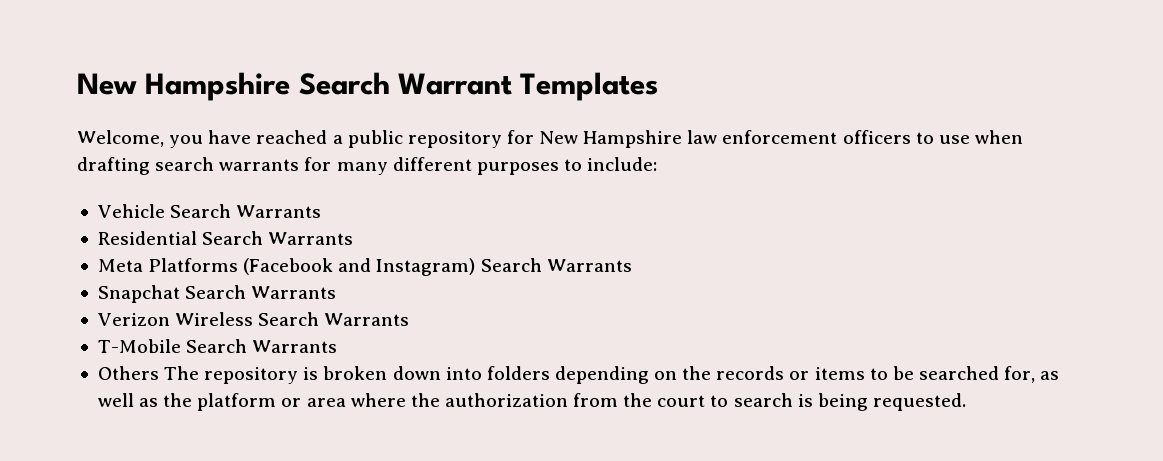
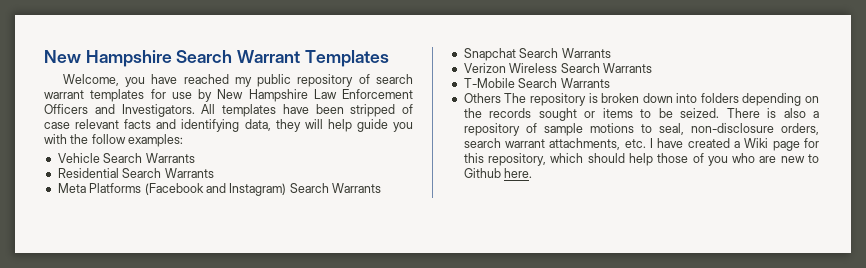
[332,135,343,144] a -> [234,77,252,87] my
[506,130,1023,148] [77,157,658,175] for New Hampshire law enforcement officers to use when drafting search warrants for many different purposes to include: -> [358,74,413,84] [44,89,413,102] [44,104,413,117] [44,119,414,132] [44,134,184,147] of search warrant templates for use by New Hampshire Law Enforcement Officers and Investigators. All templates have been stripped of case relevant facts and identifying data, they will help guide you with the follow examples:
(785, 373) none -> [538,108,577,121] sought
[918,366,1060,383] [97,393,966,411] searched for, as well as the platform or area where the authorization from the court to search is being requested. -> [680,108,819,118] [463,123,819,136] [463,138,819,151] [463,153,819,166] [463,168,533,178] seized. There is also a repository of sample motions to seal, non-disclosure orders, search warrant attachments, etc. I have created a Wiki page for this repository, which should help those of you who are new to Github here.

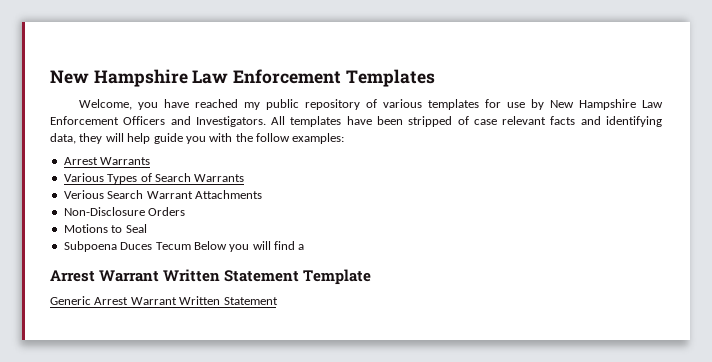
[44,50,301,67] New Hampshire Search Warrant -> [50,69,342,87] New Hampshire Law Enforcement
[376,74,413,84] [44,90,84,99] search warrant -> [383,99,423,108] various
[57,153,195,163] [57,168,214,178] [57,183,381,196] [463,48,611,61] [463,63,652,73] [463,78,610,88] [463,93,819,106] [463,108,819,121] [463,123,819,136] [463,138,819,151] [463,153,819,166] [463,168,533,178] Vehicle Search Warrants // Residential Search Warrants // Meta Platforms (Facebook and Instagram) Search Warrants // Snapchat Search Warrants // Verizon Wireless Search Warrants // T-Mobile Search Warrants // Others The repository is broken down into folders depending on the records sought or items to be seized. There is also a repository of sample motions to seal, non-disclosure orders, search warrant attachments, etc. I have created a Wiki page for this repository, which should help those of you who are new to Github here. -> [63,157,151,165] [63,173,245,184] [63,190,262,199] [63,207,186,216] [63,224,147,233] [63,241,305,252] [50,269,372,285] [50,296,278,305] Arrest Warrants // Various Types of Search Warrants // Verious Search Warrant Attachments // Non-Disclosure Orders // Motions to Seal // Subpoena Duces Tecum Below you will find a // Arrest Warrant Written Statement Template // Generic Arrest Warrant Written Statement

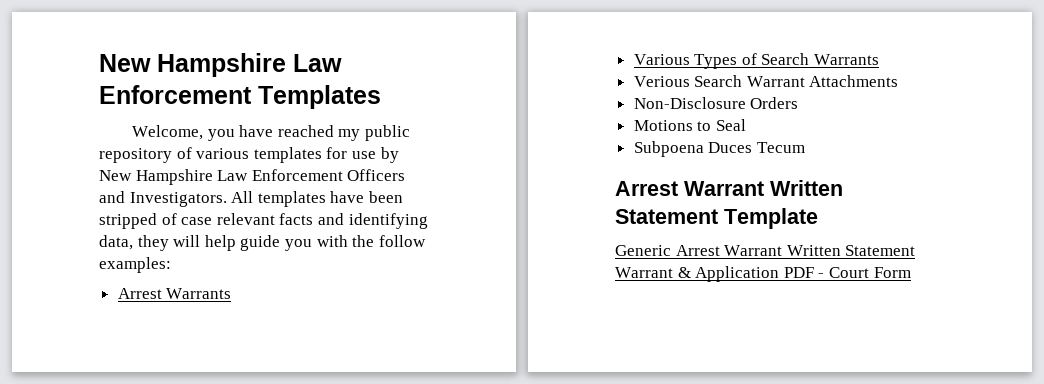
[193,241,305,252] Below you will find a -> (805, 147) none
(278, 301) none -> [615,266,911,282] Warrant & Application PDF - Court Form

